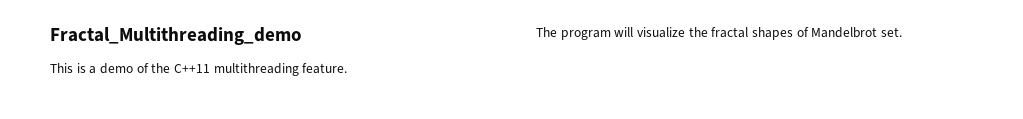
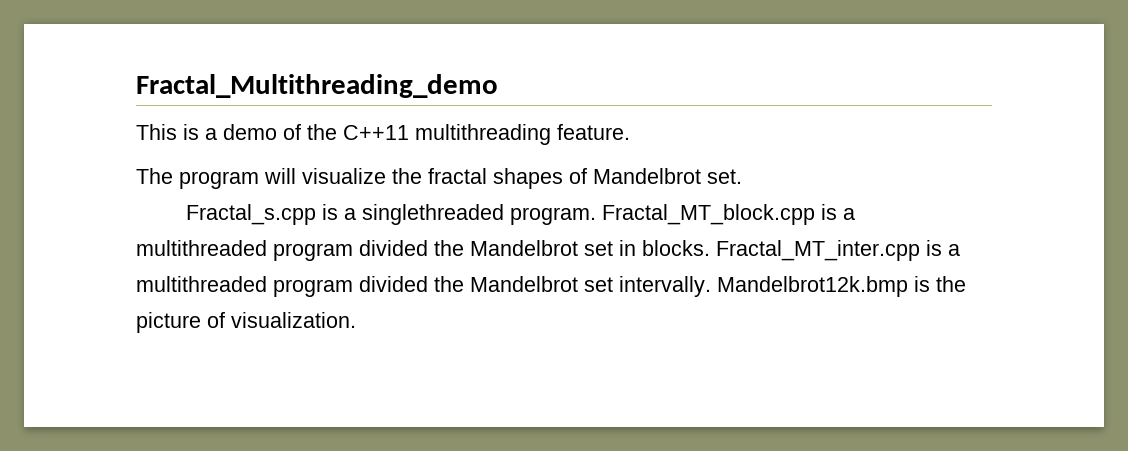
(902, 32) none -> [186,204,856,225] [136,240,960,261] [136,276,966,297] [136,312,356,333] // Fractal_s.cpp is a singlethreaded program. Fractal_MT_block.cpp is a multithreaded program divided the Mandelbrot set in blocks. Fractal_MT_inter.cpp is a multithreaded program divided the Mandelbrot set intervally. Mandelbrot12k.bmp is the picture of visualization.

